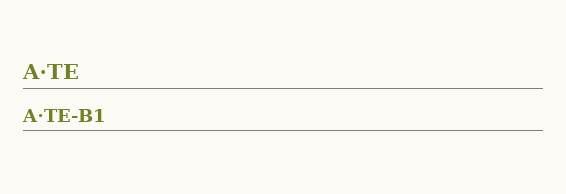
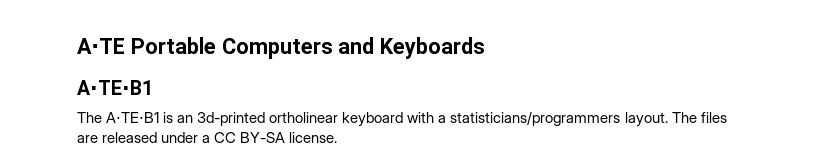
[22,109,106,122] // A⋅TE-B1 -> [130,37,486,59] [77,80,153,95] [77,111,727,127] [77,132,338,143] Portable Computers and Keyboards // A⋅TE⋅B1 // The A⋅TE⋅B1 is an 3d-printed ortholinear keyboard with a statisticians/programmers layout. The files are released under a CC BY-SA license.

